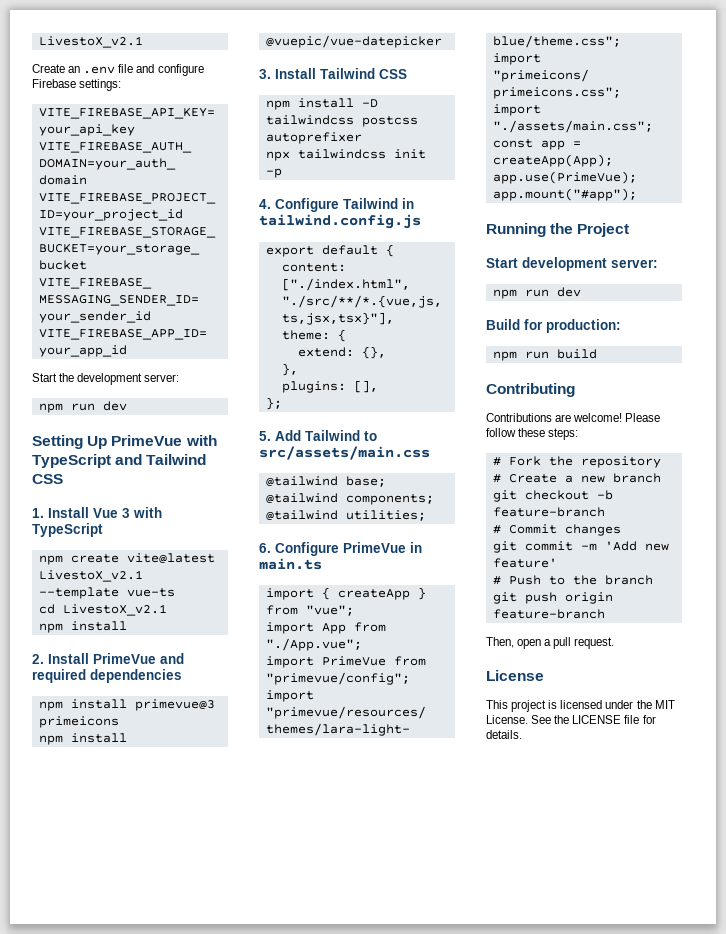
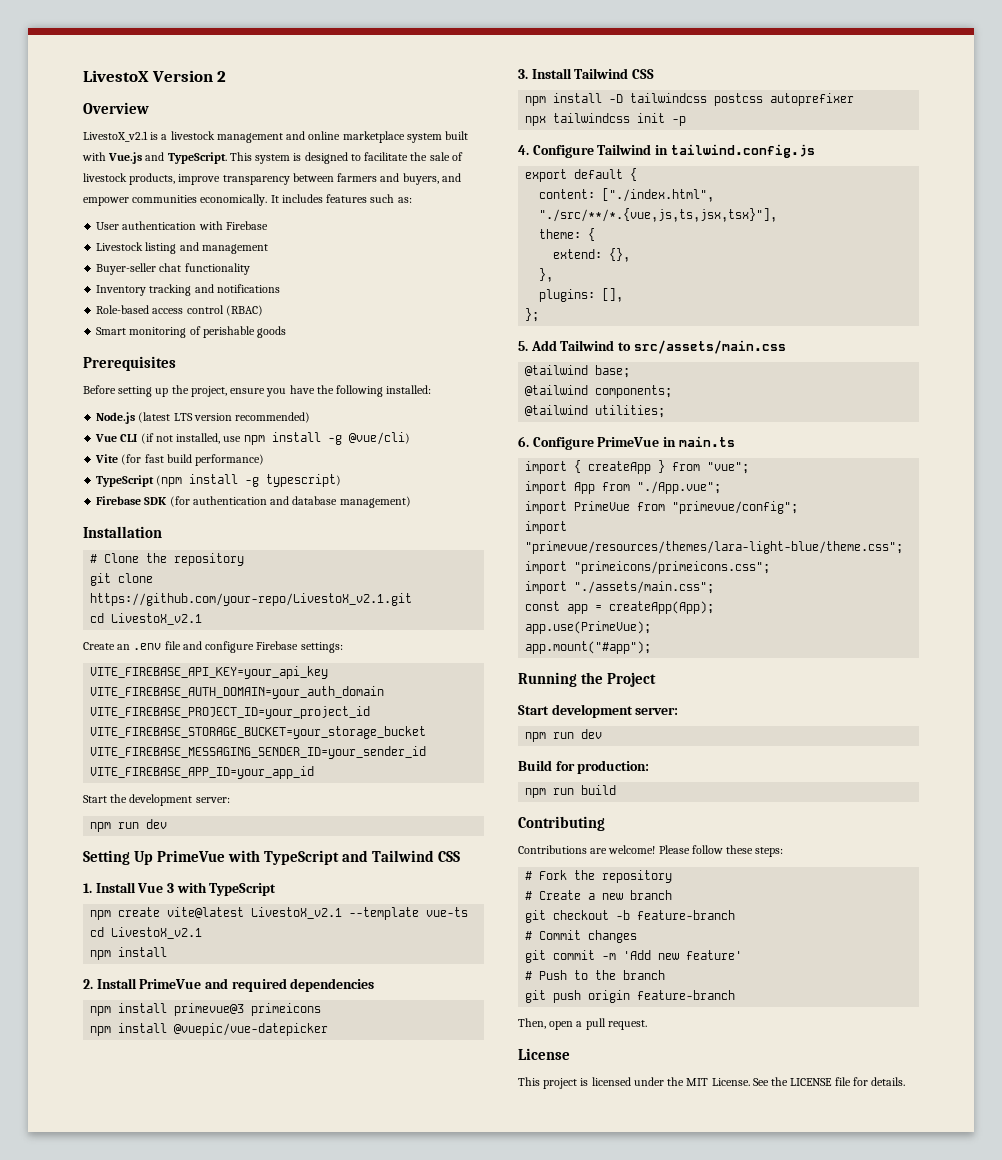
(38, 42) none -> [83,70,227,82] [83,102,149,114] [83,131,469,143] [82,152,463,164] [83,173,461,185] [83,194,412,206] [96,221,268,230] [96,242,268,254] [96,263,250,275] [96,284,280,296] [96,305,263,316] [96,326,287,338] [83,356,176,371] [83,385,432,397] [96,412,311,424] [95,432,410,445] [95,454,265,466] [96,474,342,487] [96,496,411,508] [83,526,162,538] [90,553,245,566] [90,573,154,586] [90,593,413,606] [90,613,105,623] LivestoX Version 2 // Overview // LivestoX_v2.1 is a livestock management and online marketplace system built with Vue.js and TypeScript. This system is designed to facilitate the sale of livestock products, improve transparency between farmers and buyers, and empower communities economically. It includes features such as: // User authentication with Firebase // Livestock listing and management // Buyer-seller chat functionality // Inventory tracking and notifications // Role-based access control (RBAC) // Smart monitoring of perishable goods // Prerequisites // Before setting up the project, ensure you have the following installed: // Node.js (latest LTS version recommended) // Vue CLI (if not installed, use npm install -g @vue/cli) // Vite (for fast build performance) // TypeScript (npm install -g typescript) // Firebase SDK (for authentication and database management) // Installation // # Clone the repository // git clone https://github.com/your-repo/LivestoX_v2.1.git // cd

